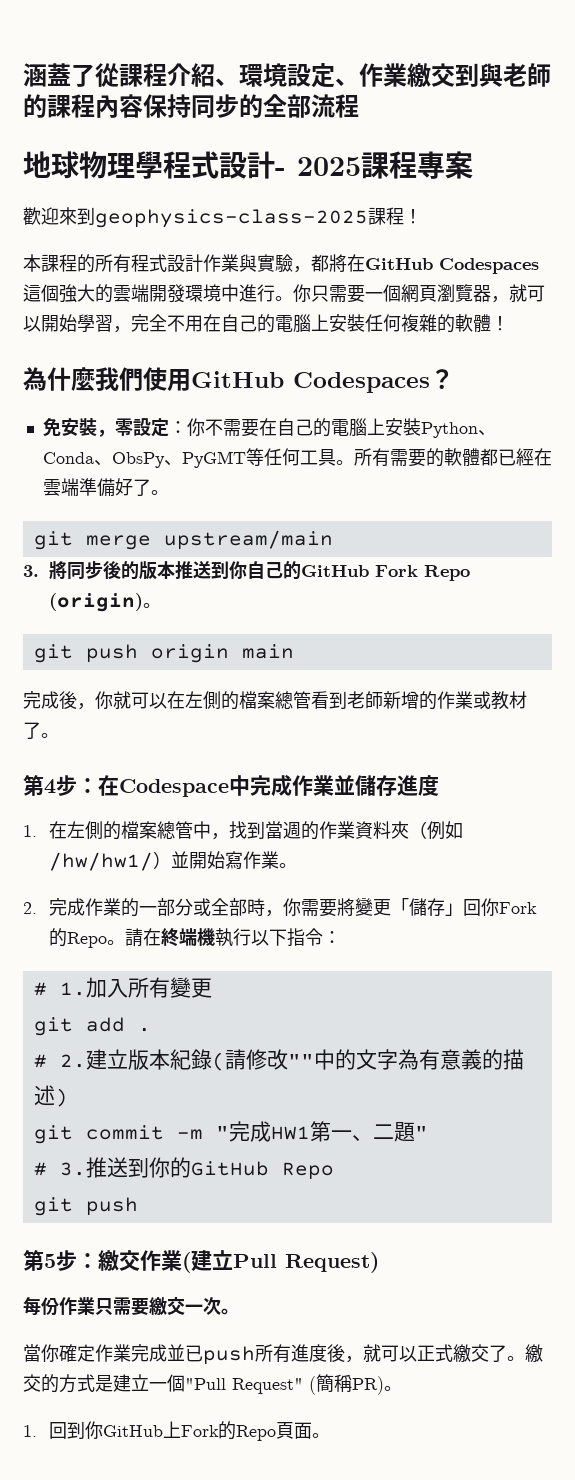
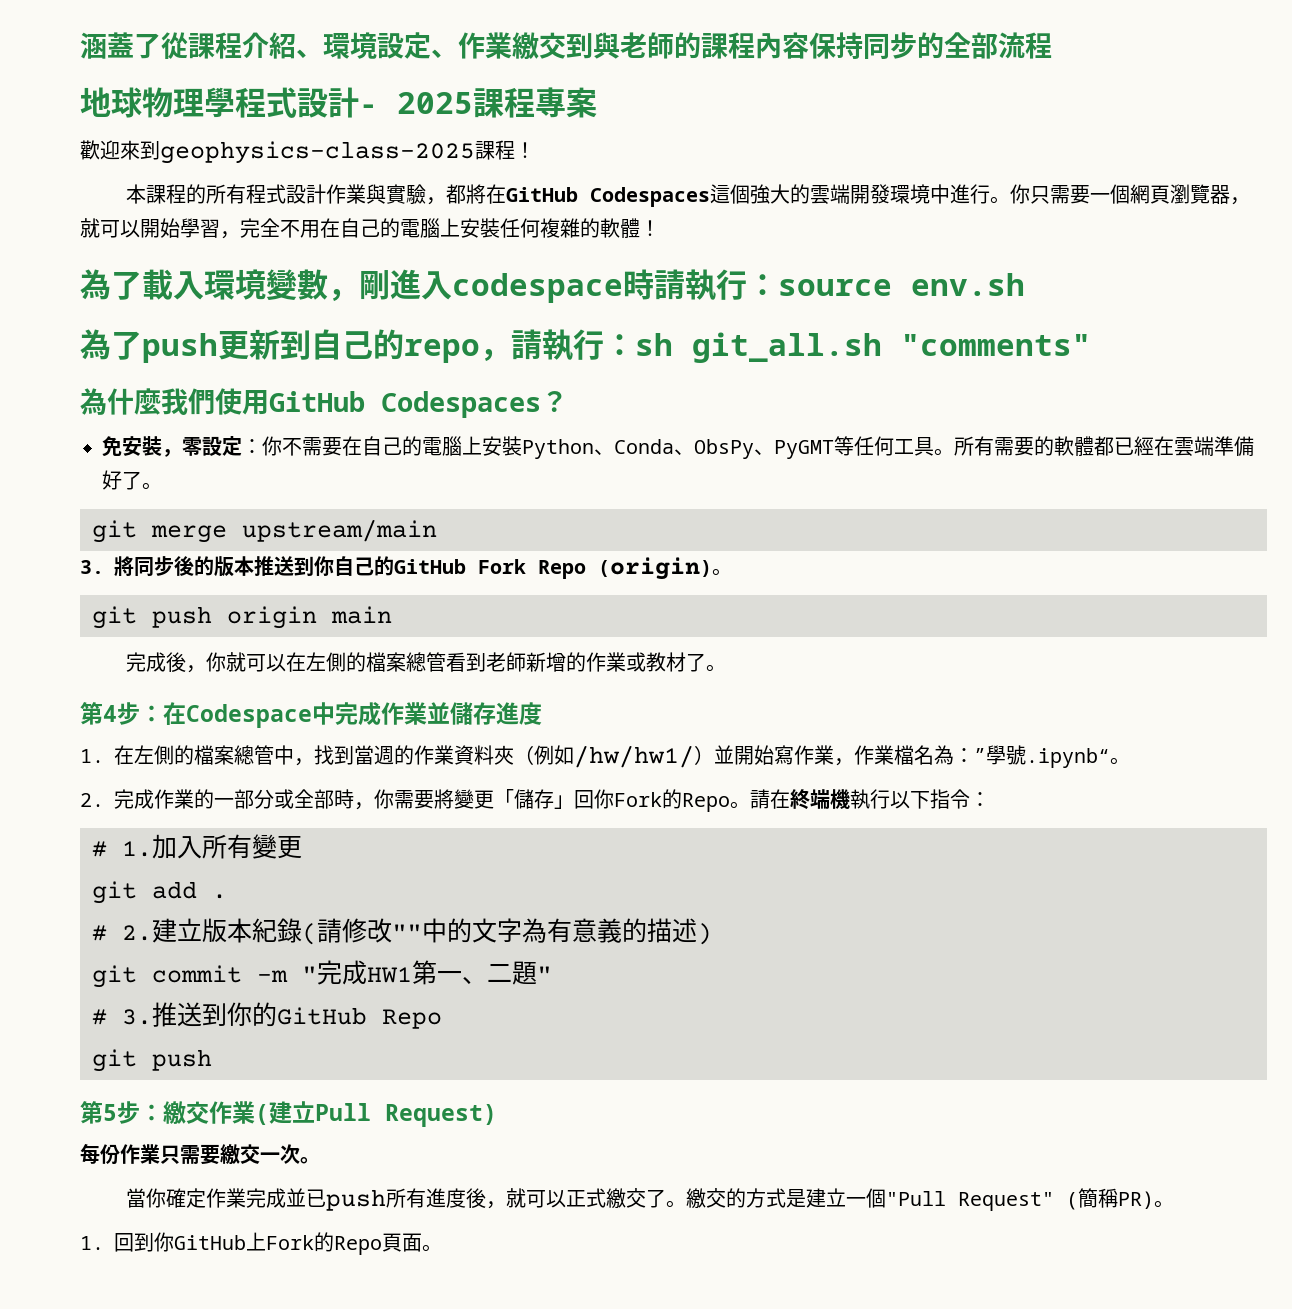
(509, 323) none -> [80,269,1025,303] [80,329,1091,363] // 為了載入環境變數，剛進入codespace時請執行：source env.sh // 為了push更新到自己的repo，請執行：sh git_all.sh "comments"
(280, 860) none -> [834,745,1110,768] ，作業檔名為：”學號.ipynb“

